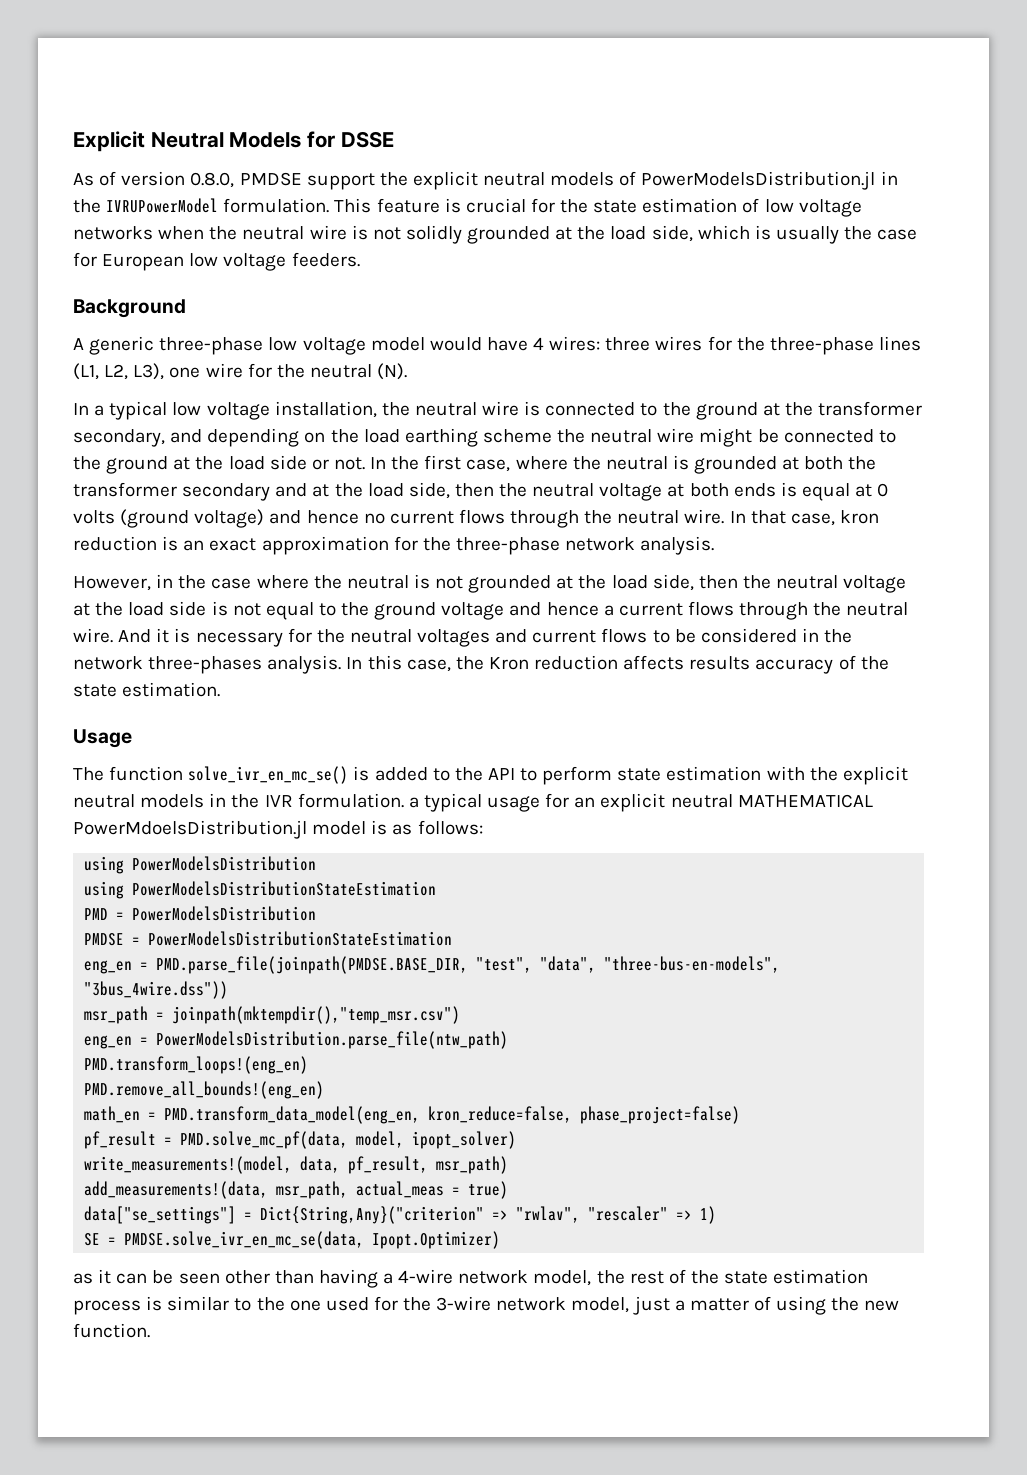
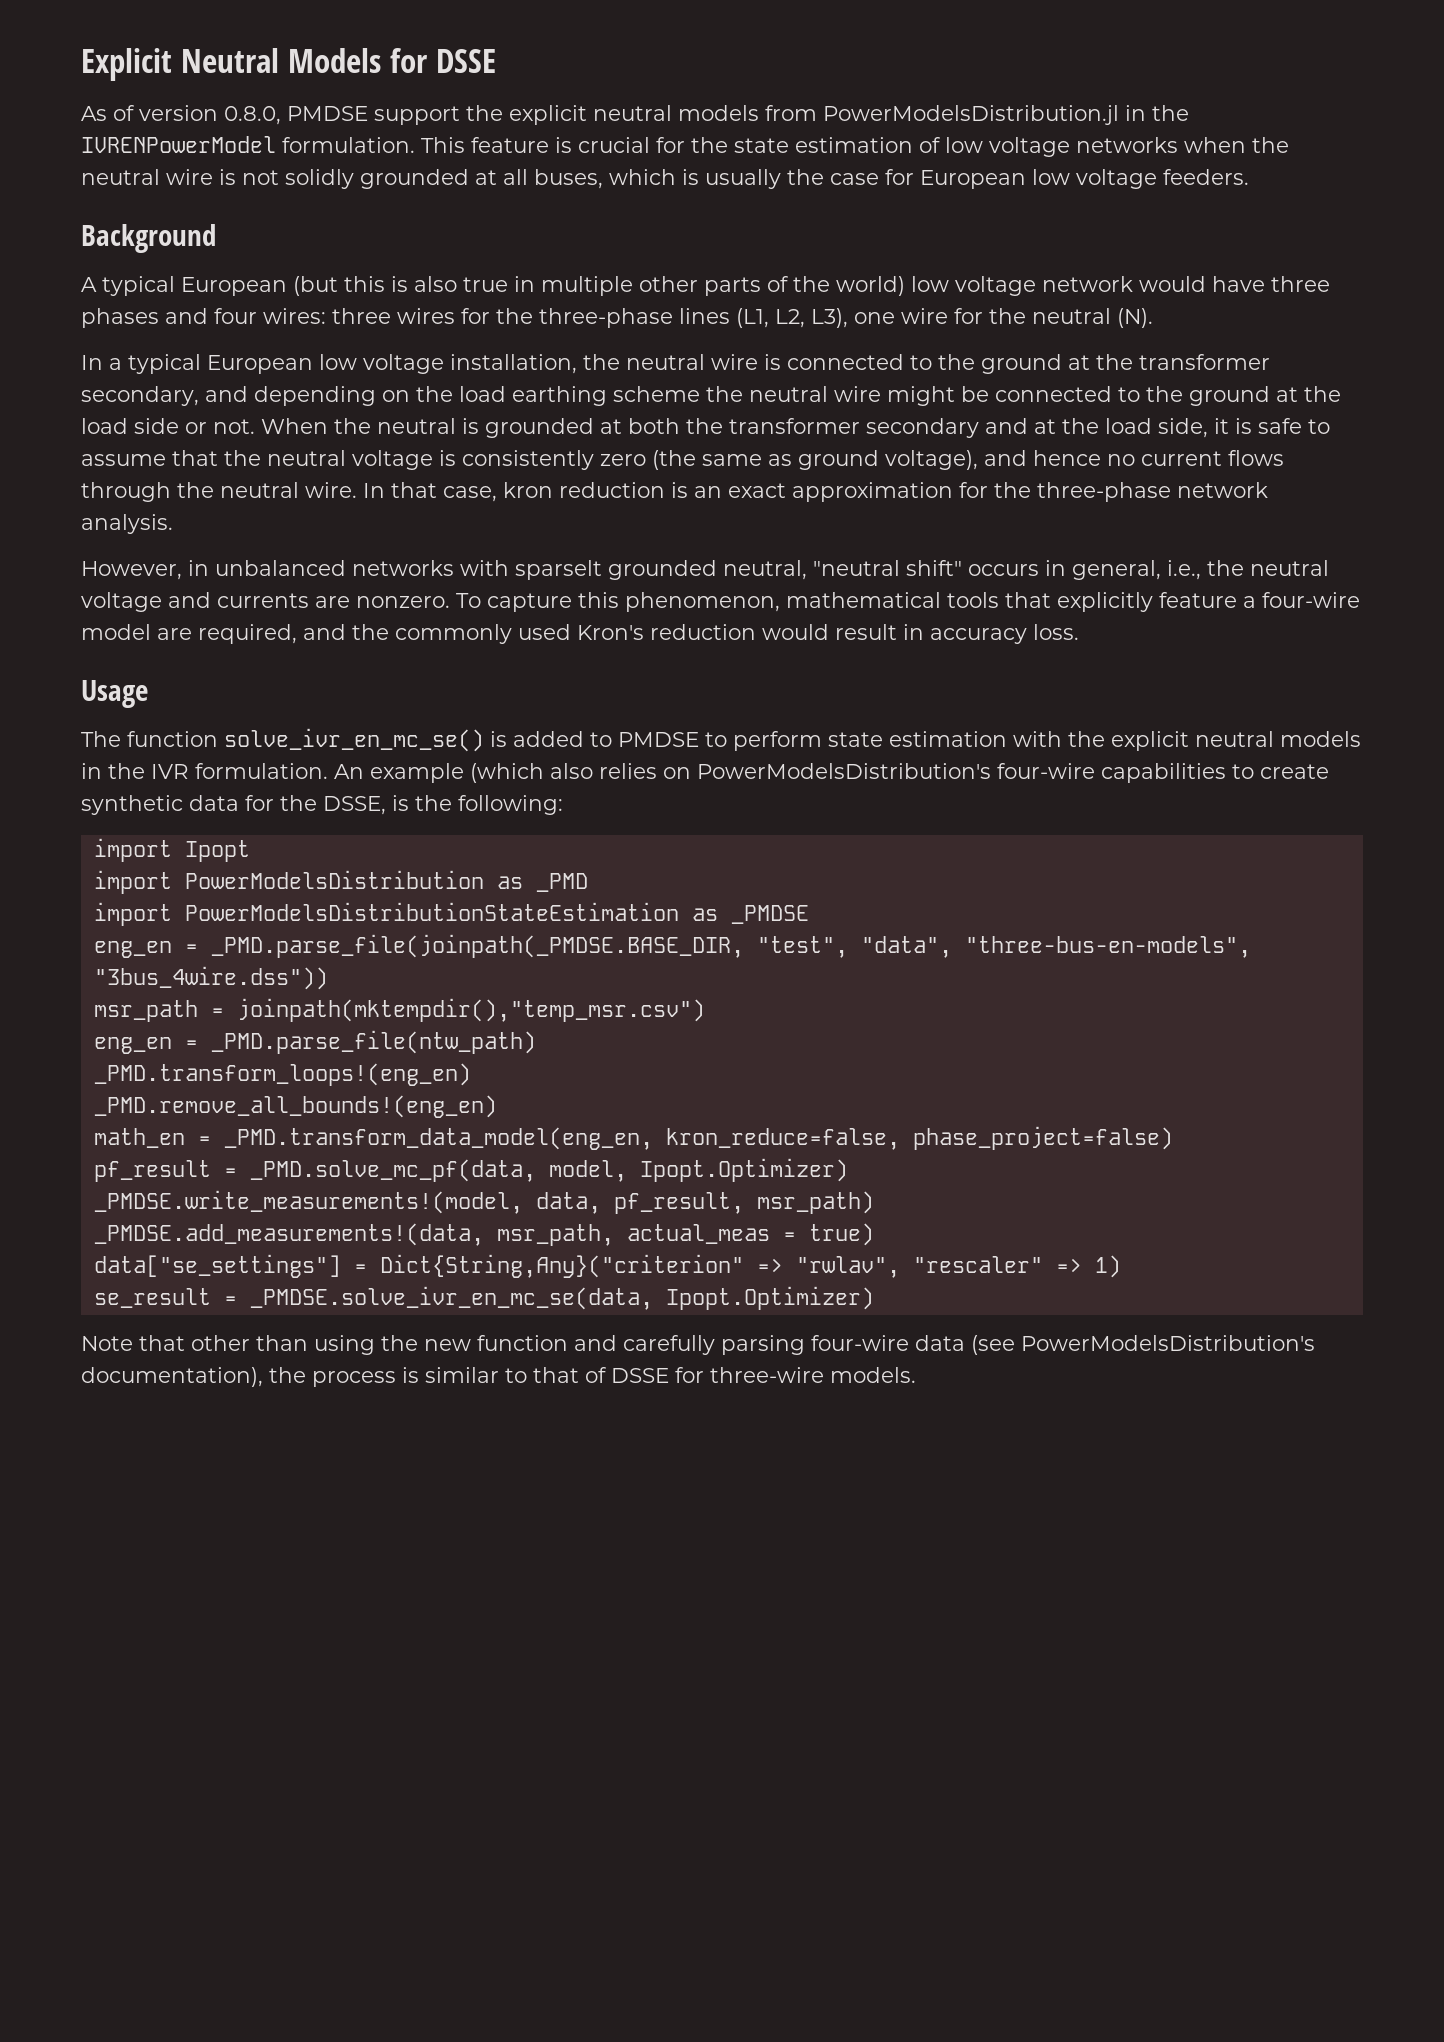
[619,171,637,186] of -> [765,105,817,121] from
[106,198,219,213] IVRUPowerModel -> [81,136,276,153] IVRENPowerModel
[577,225,693,242] the load side, -> [503,169,603,189] all buses,
[89,336,425,355] generic three-phase low voltage model -> [102,276,1133,296] typical European (but this is also true in multiple other parts of the world) low voltage network
[533,337,545,350] 4 -> [1271,276,1330,292] [81,308,257,328] three phases and four
(168, 410) none -> [207,355,313,374] European
[370,455,568,472] In the first case, where -> [261,418,328,434] When
[454,482,889,501] [73,509,265,528] then the neutral voltage at both ends is equal at 0 volts (ground voltage) -> [1214,418,1330,434] [81,450,978,470] it is safe to assume that the neutral voltage is consistently zero (the same as ground voltage),
[178,574,907,593] [73,601,909,620] [73,628,853,647] [73,655,889,674] [73,682,221,697] the case where the neutral is not grounded at the load side, then the neutral voltage at the load side is not equal to the ground voltage and hence a current flows through the neutral wire. And it is necessary for the neutral voltages and current flows to be considered in the network three-phases analysis. In this case, the Kron reduction affects results accuracy of the state estimation. -> [215,560,1329,580] [81,592,1360,612] [81,624,1079,644] unbalanced networks with sparselt grounded neutral, "neutral shift" occurs in general, i.e., the neutral voltage and currents are nonzero. To capture this phenomenon, mathematical tools that explicitly feature a four-wire model are required, and the commonly used Kron's reduction would result in accuracy loss.
[454,767,515,781] the API -> [618,732,699,747] PMDSE
[408,793,873,812] [73,820,483,839] [84,856,317,874] [84,881,437,899] [84,906,317,921] [84,931,453,946] [84,956,469,974] a typical usage for an explicit neutral MATHEMATICAL PowerMdoelsDistribution.jl model is as follows: // using PowerModelsDistribution // using PowerModelsDistributionStateEstimation // PMD = PowerModelsDistribution // PMDSE = PowerModelsDistributionStateEstimation // eng_en = PMD.parse_file(joinpath(PMDSE.BASE_DIR, -> [334,763,1329,783] [81,795,563,815] [93,838,250,862] [93,870,588,894] [93,902,809,926] [93,934,744,958] An example (which also relies on PowerModelsDistribution's four-wire capabilities to create synthetic data for the DSSE, is the following: // import Ipopt // import PowerModelsDistribution as _PMD // import PowerModelsDistributionStateEstimation as _PMDSE // eng_en = _PMD.parse_file(joinpath(_PMDSE.BASE_DIR,
[156,1031,509,1049] [84,1056,309,1074] [84,1081,325,1099] PowerModelsDistribution.parse_file(ntw_path) // PMD.transform_loops!(eng_en) // PMD.remove_all_bounds!(eng_en) -> [210,1030,536,1054] [93,1063,471,1086] [93,1095,497,1118] _PMD.parse_file(ntw_path) // _PMD.transform_loops!(eng_en) // _PMD.remove_all_bounds!(eng_en)
[164,1106,421,1124] PMD.transform_data_model(eng_en, -> [223,1127,653,1150] _PMD.transform_data_model(eng_en,
[180,1131,517,1149] [84,1156,293,1174] PMD.solve_mc_pf(data, model, ipopt_solver) // write_measurements!(model, -> [249,1158,848,1182] [93,1190,523,1214] _PMD.solve_mc_pf(data, model, Ipopt.Optimizer) // _PMDSE.write_measurements!(model,
[84,1181,269,1199] add_measurements!(data, -> [93,1223,484,1246] _PMDSE.add_measurements!(data,
[84,1231,501,1249] [73,1269,869,1288] [73,1296,900,1315] [73,1323,150,1338] SE = PMDSE.solve_ivr_en_mc_se(data, Ipopt.Optimizer) // as it can be seen other than having a 4-wire network model, the rest of the state estimation process is similar to the one used for the 3-wire network model, just a matter of using the new function. -> [93,1286,874,1310] [81,1335,1315,1355] [81,1367,916,1387] se_result = _PMDSE.solve_ivr_en_mc_se(data, Ipopt.Optimizer) // Note that other than using the new function and carefully parsing four-wire data (see PowerModelsDistribution's documentation), the process is similar to that of DSSE for three-wire models.

